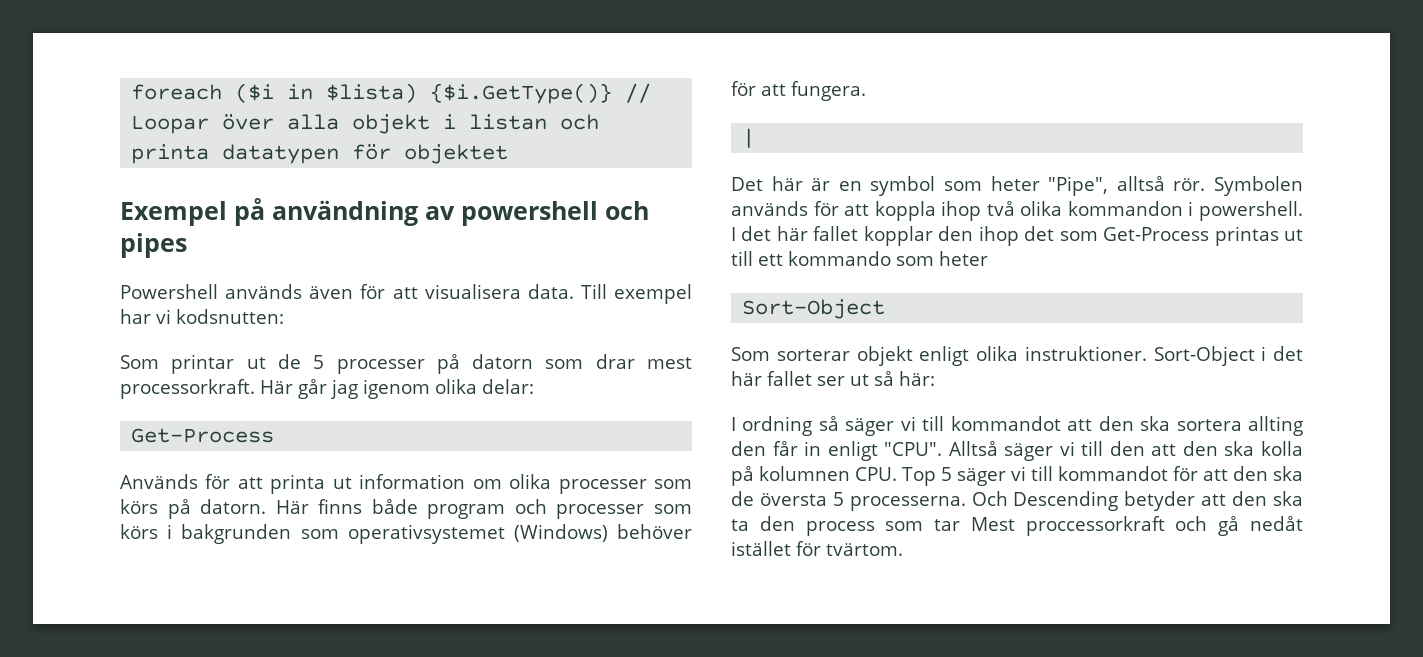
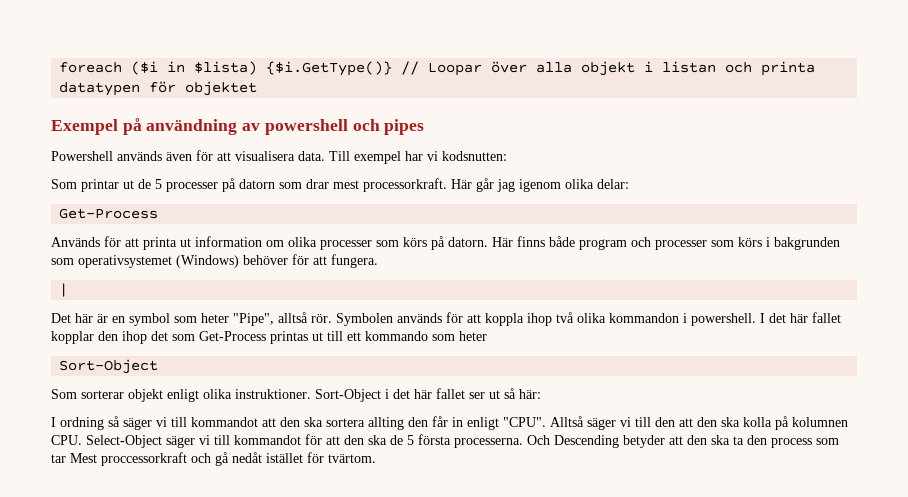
[902,467,952,486] Top 5 -> [86,435,162,448] Select-Object
[759,492,844,506] översta 5 -> [407,434,451,445] 5 första

